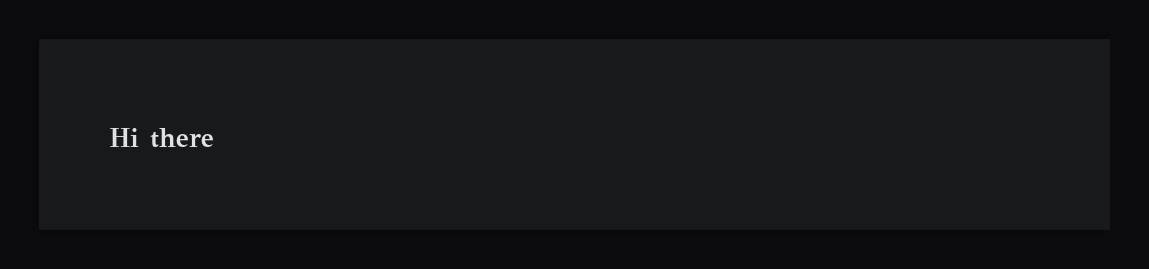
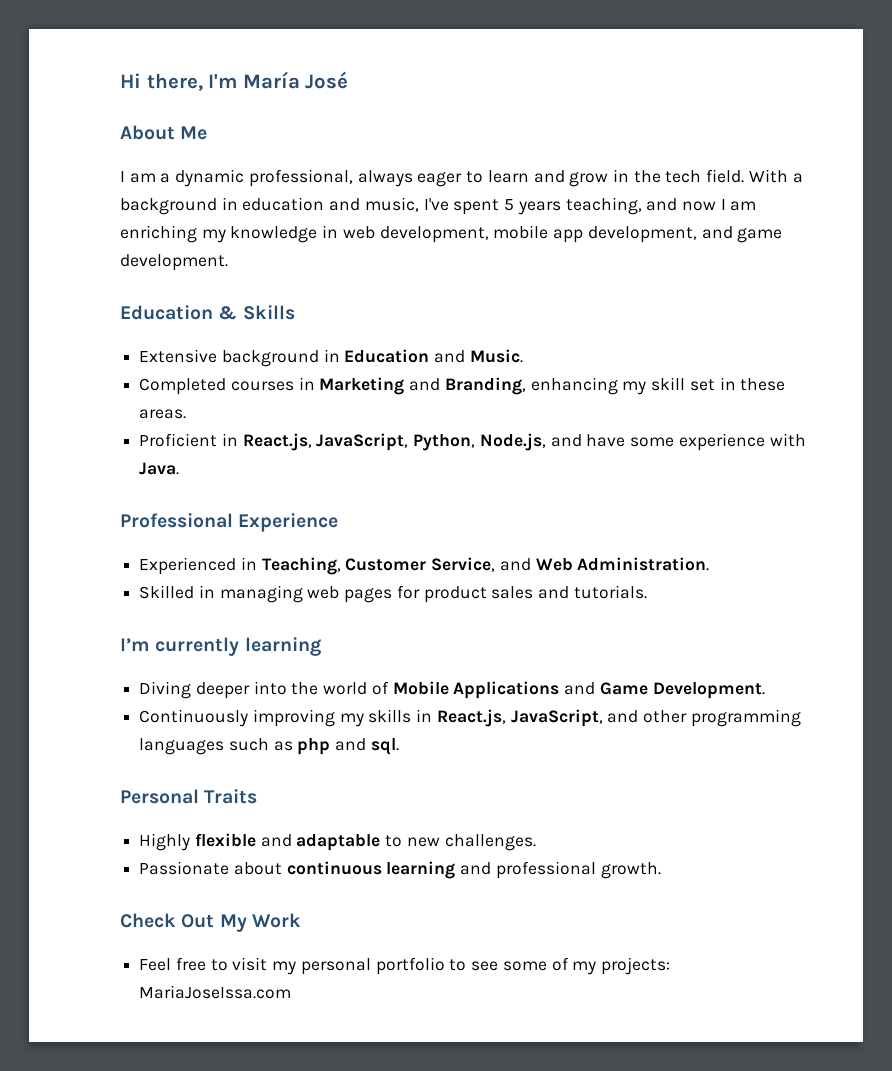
[150,128,214,148] there -> [146,71,349,91] [120,125,208,140] [120,169,803,187] [120,197,757,215] [120,225,783,243] [120,254,228,271] [120,305,295,320] [139,349,523,367] [139,377,786,395] [139,409,187,419] [139,433,806,451] [139,462,180,475] [120,513,339,532] [139,557,710,575] [139,585,647,603] [120,637,321,656] [139,681,765,699] [139,709,801,727] [139,738,399,755] [120,789,258,804] [139,833,536,851] [139,861,661,879] [120,913,301,932] [139,957,670,975] [139,985,292,999] there, I'm María José // About Me // I am a dynamic professional, always eager to learn and grow in the tech field. With a background in education and music, I've spent 5 years teaching, and now I am enriching my knowledge in web development, mobile app development, and game development. // Education & Skills // Extensive background in Education and Music. // Completed courses in Marketing and Branding, enhancing my skill set in these areas. // Proficient in React.js, JavaScript, Python, Node.js, and have some experience with Java. // Professional Experience // Experienced in Teaching, Customer Service, and Web Administration. // Skilled in managing web pages for product sales and tutorials. // I’m currently learning // Diving deeper into the world of Mobile Applications and Game Development. // Continuously improving my skills in React.js, JavaScript, and other programming languages such as php and sql. // Personal Traits // Highly flexible and adaptable to new challenges. // Passionate about continuous learning and professional growth. // Check Out My Work // Feel free to visit my personal portfolio to see some of my projects: MariaJoseIssa.com

